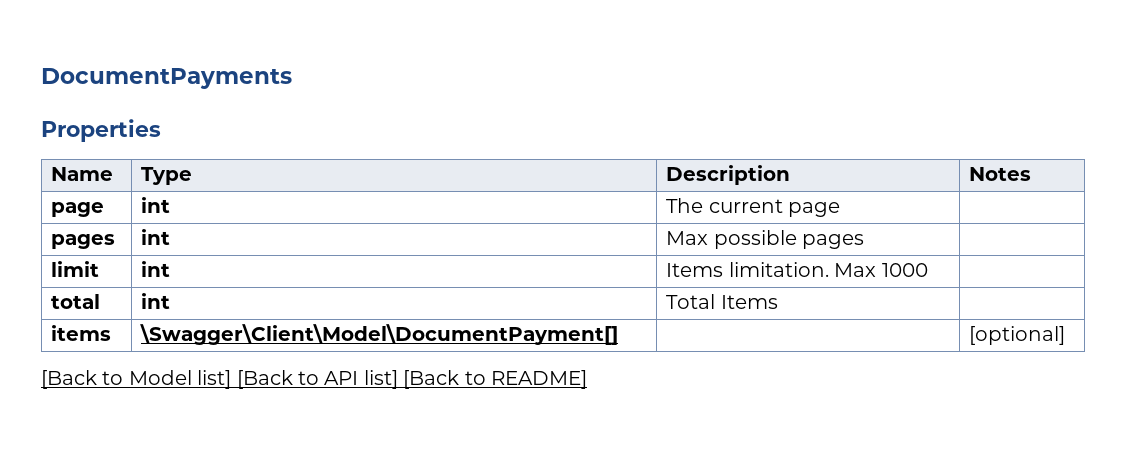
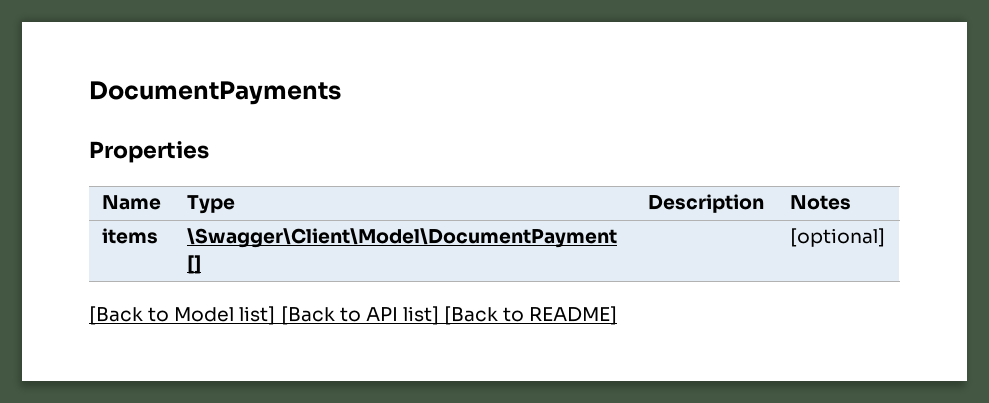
[51,202,105,217] [141,197,171,213] [666,198,841,217] [51,234,116,249] [141,229,171,245] [666,230,865,249] [51,261,100,277] [141,261,171,277] [666,262,928,277] [51,294,101,309] [141,293,171,309] [666,294,778,309] // page | int | The current page | // pages | int | Max possible pages | // limit | int | Items limitation. Max 1000 | // total | int | Total Items | -> (851, 202) none

